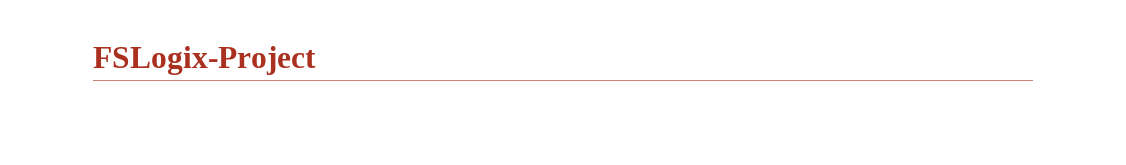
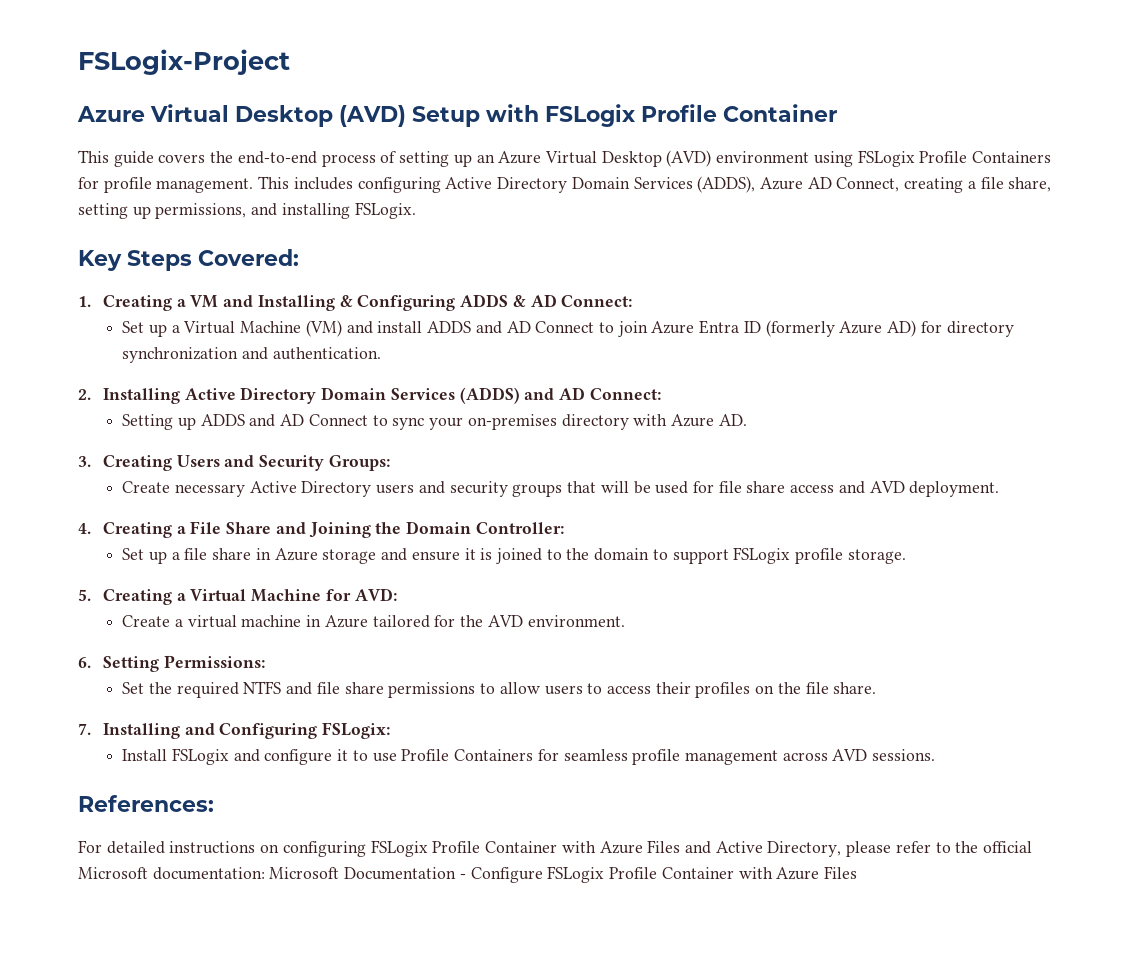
(316, 60) none -> [77,104,837,127] [78,150,1052,167] [78,176,1052,193] [78,202,416,219] [78,249,299,271] [78,294,633,311] [122,320,1014,337] [122,347,381,363] [78,387,661,404] [122,414,747,430] [78,455,390,471] [122,481,1000,497] [78,521,564,538] [122,547,906,564] [78,588,397,605] [122,615,625,628] [78,655,265,672] [122,681,877,698] [78,722,391,739] [122,748,936,765] [78,795,214,812] [78,840,1033,857] [78,866,857,883] // Azure Virtual Desktop (AVD) Setup with FSLogix Profile Container // This guide covers the end-to-end process of setting up an Azure Virtual Desktop (AVD) environment using FSLogix Profile Containers for profile management. This includes configuring Active Directory Domain Services (ADDS), Azure AD Connect, creating a file share, setting up permissions, and installing FSLogix. // Key Steps Covered: // 1. Creating a VM and Installing & Configuring ADDS & AD Connect: // Set up a Virtual Machine (VM) and install ADDS and AD Connect to join Azure Entra ID (formerly Azure AD) for directory synchronization and authentication. // 2. Installing Active Directory Domain Services (ADDS) and AD Connect: // Setting up ADDS and AD Connect to sync your on-premises directory with Azure AD. // 3. Creating Users and Security Groups: // Create necessary Active Directory users and security groups that will be used for file share access and AVD deployment. // 4. Creating a File Share and Joining the Domain Controller: // Set up a file share in Azure storage and ensure it is joined to the domain to support FSLogix profile storage. // 5. Creating a Virtual Machine for AVD: // Create a virtual machine in Azure tailored for the AVD environment. // 6. Setting Permissions: // Set the required NTFS and file share permissions to allow users to access their profiles on the file share. // 7. Installing and Configuring FSLogix: // Install FSLogix and configure it to use Profile Containers for seamless profile management across AVD sessions. // References: // For detailed instructions on configuring FSLogix Profile Container with Azure Files and Active Directory, please refer to the official Microsoft documentation: Microsoft Documentation - Configure FSLogix Profile Container with Azure Files

